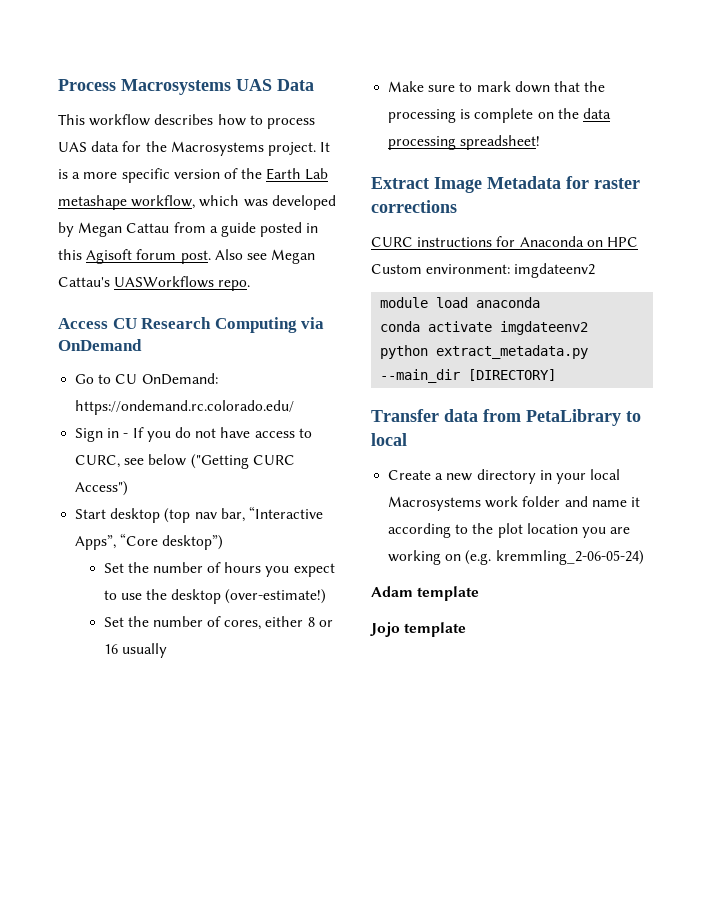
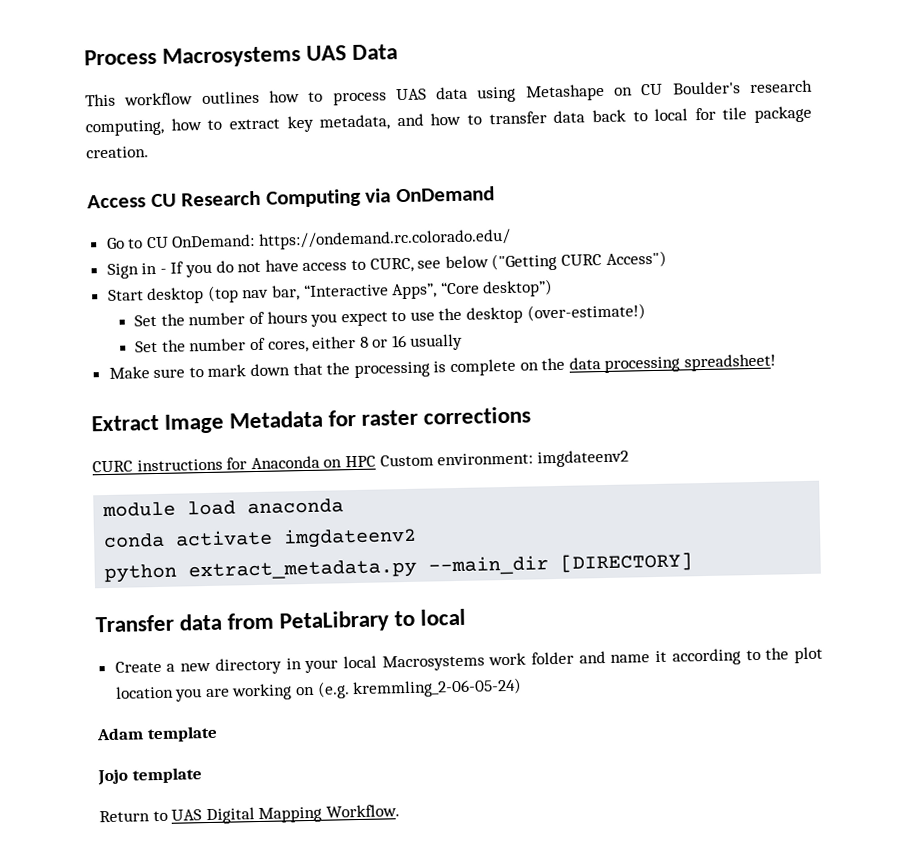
[154,114,214,125] describes -> [201,90,260,105] outlines
[122,141,331,156] [58,168,329,183] [58,195,336,210] [58,222,319,237] [58,249,316,264] [58,276,251,291] for the Macrosystems project. It is a more specific version of the Earth Lab metashape workflow, which was developed by Megan Cattau from a guide posted in this Agisoft forum post. Also see Megan Cattau's UASWorkflows repo. -> [477,79,813,103] [85,105,812,137] [86,146,149,159] using Metashape on CU Boulder's research computing, how to extract key metadata, and how to transfer data back to local for tile package creation.
(467, 629) none -> [99,804,400,825] // Return to UAS Digital Mapping Workflow.

